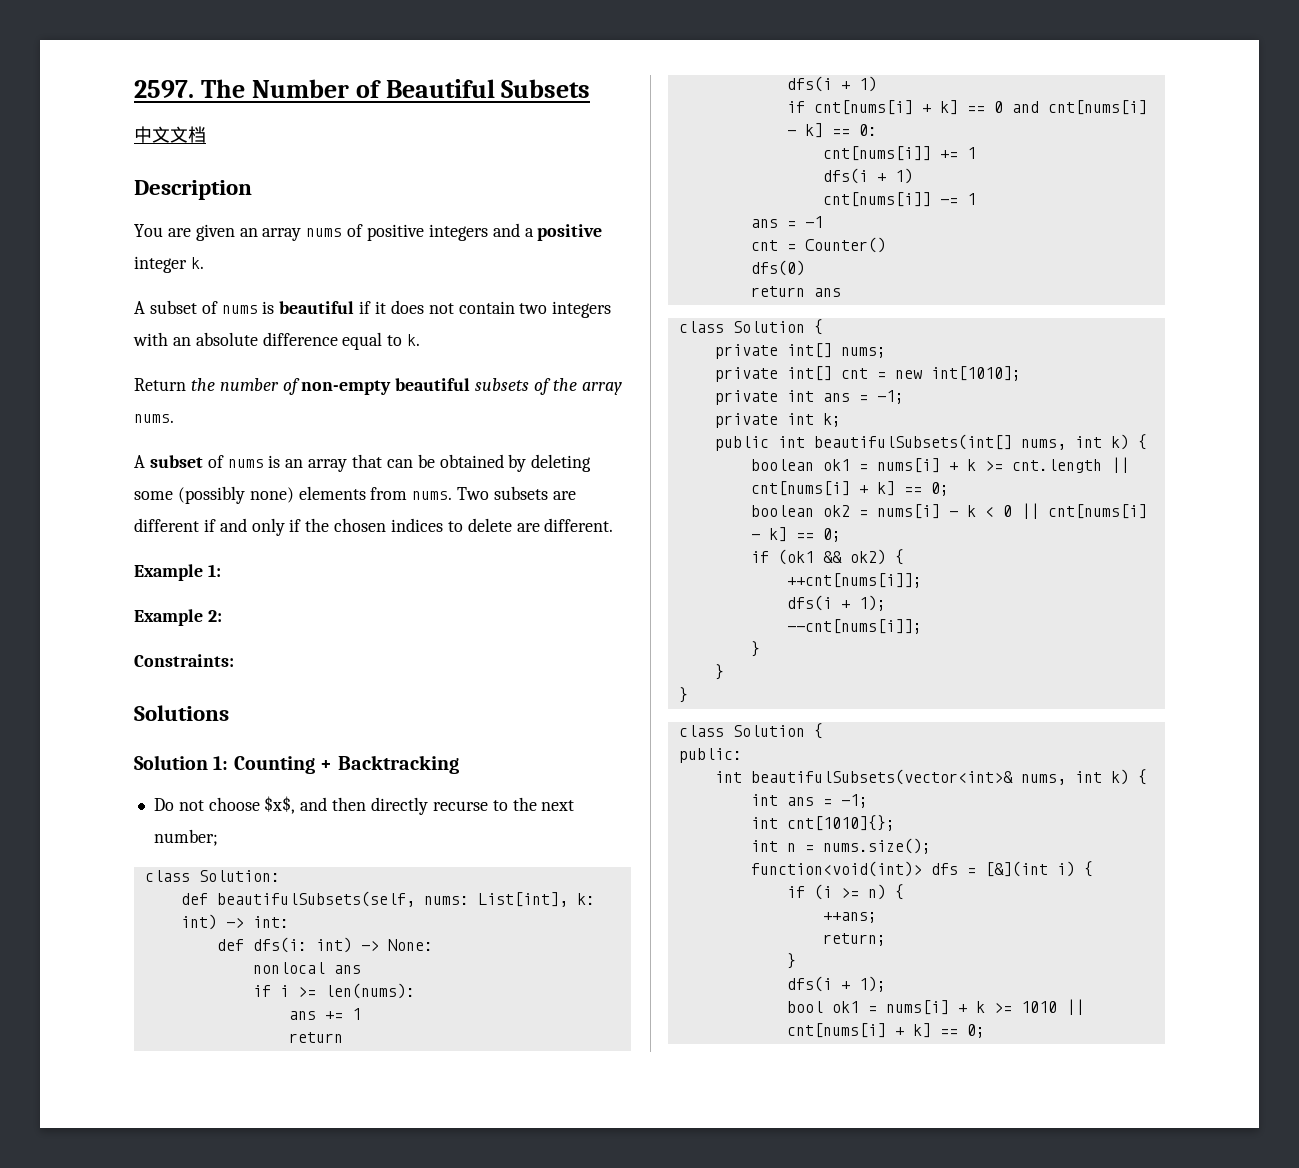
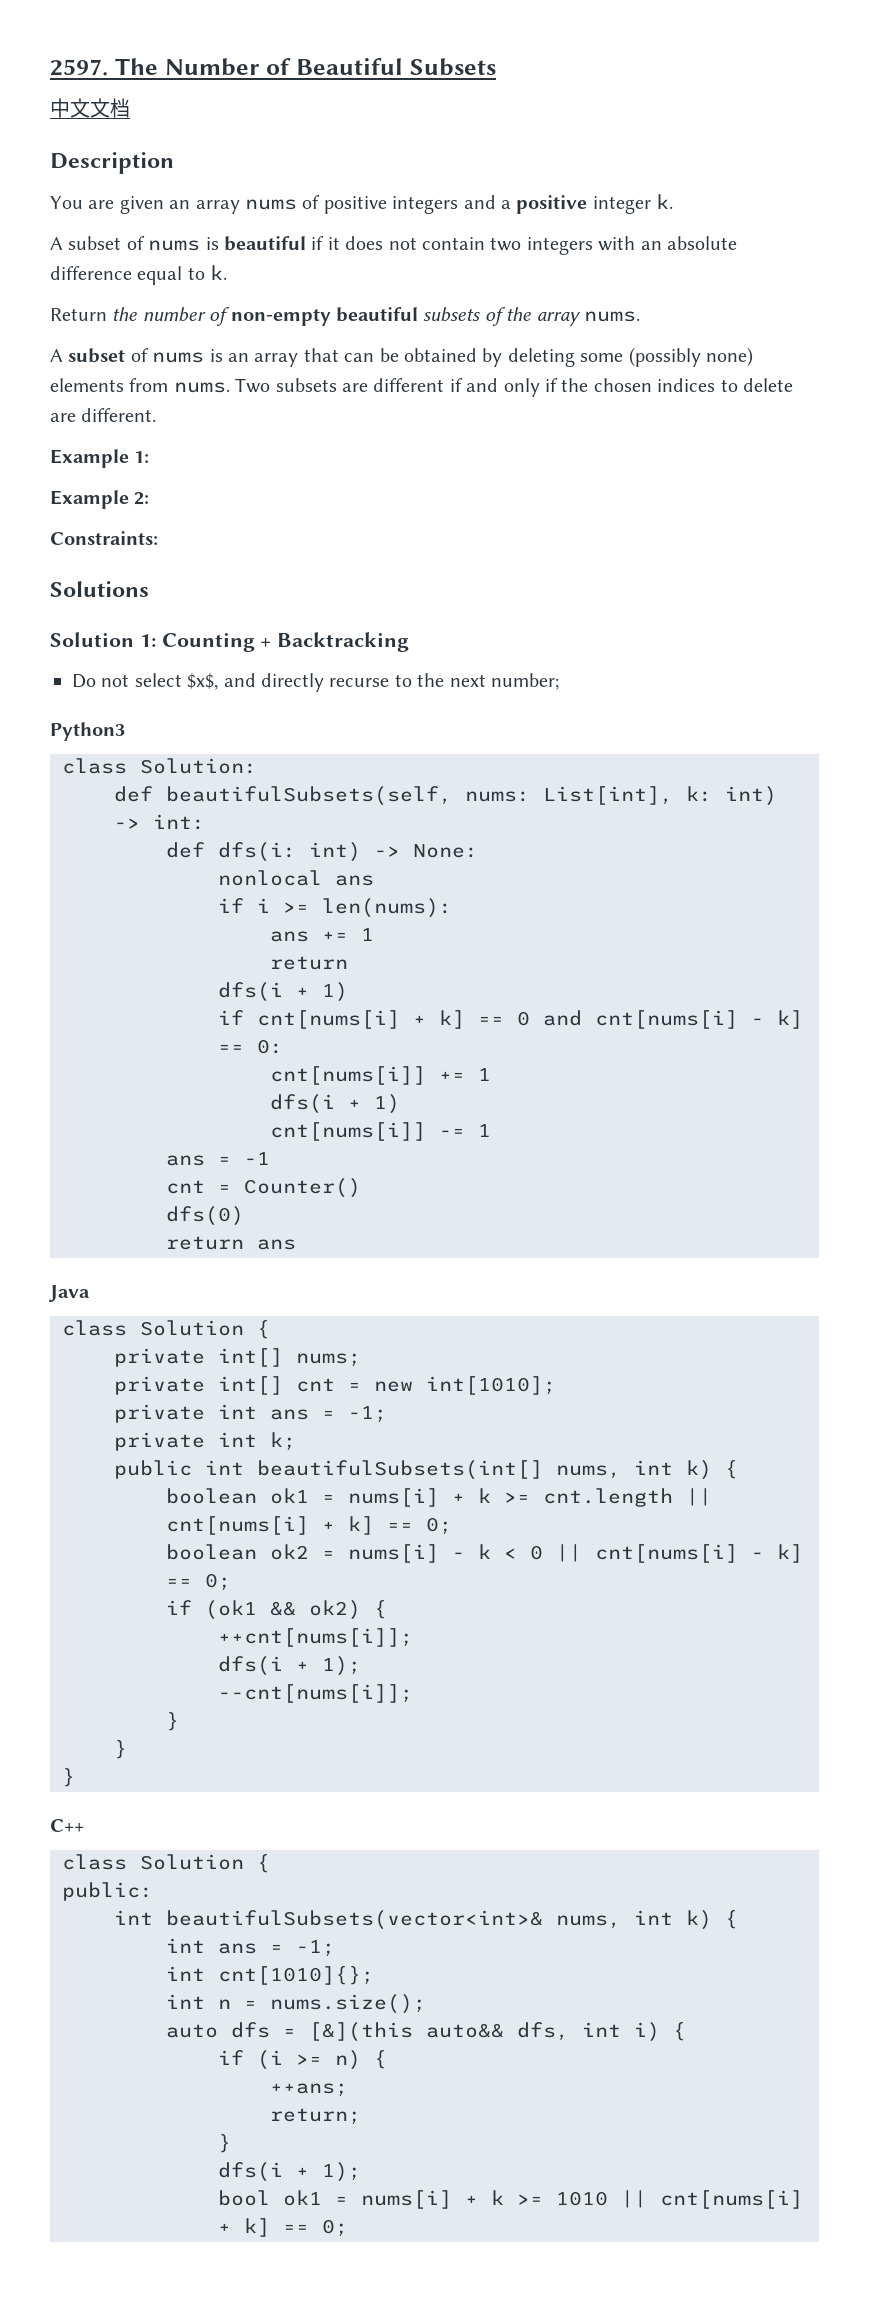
[208,797,260,811] choose -> [134,673,182,687] select
[332,797,367,811] then -> (256, 680) none
(218, 837) none -> [50,722,125,741] // Python3
(841, 292) none -> [48,1285,90,1302] // Java
(688, 695) none -> [50,1819,84,1832] // C++
[750,861,922,877] function<void(int)> -> [166,2024,218,2038] auto
[984,861,1048,877] [&](int -> [309,2022,621,2042] [&](this auto&& dfs, int

